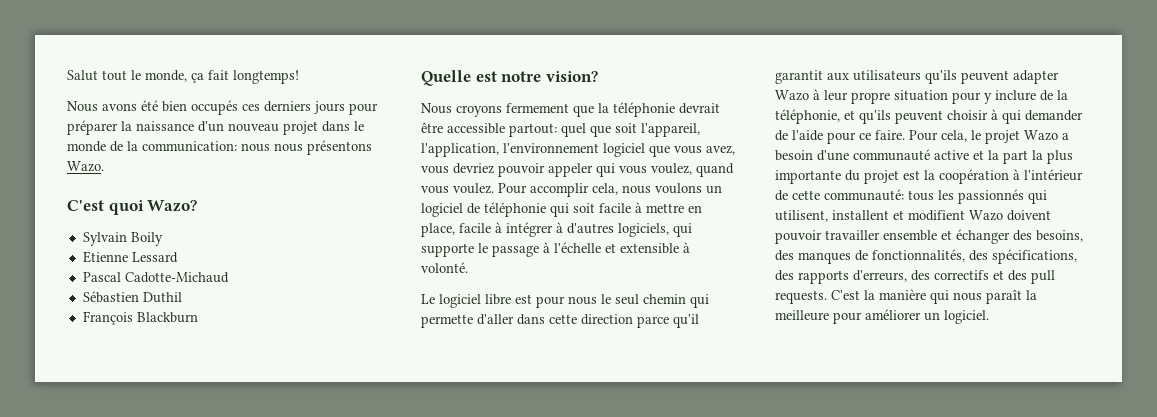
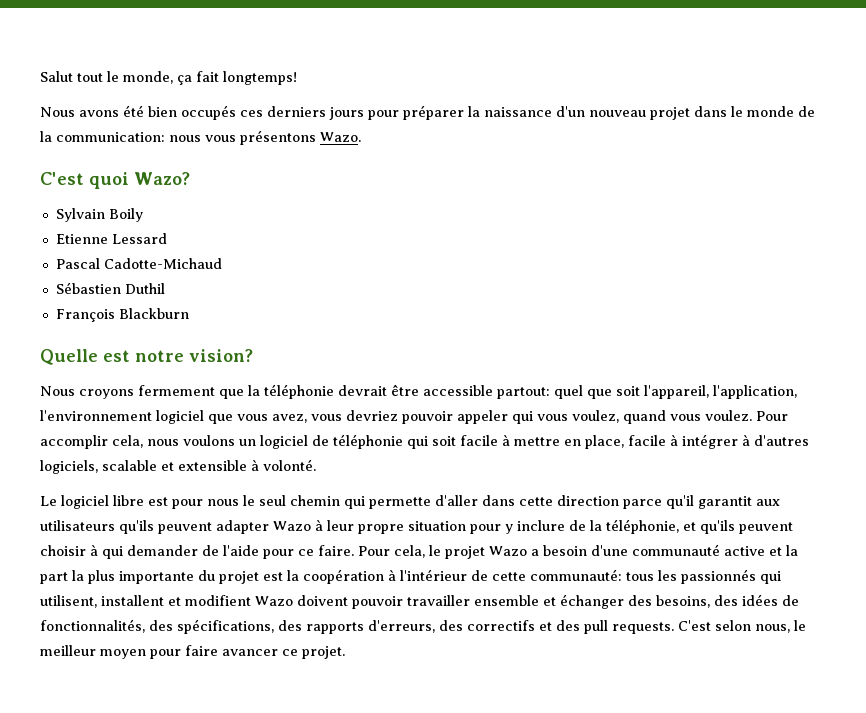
[274,143,303,152] nous -> [205,135,236,142] vous
[673,223,692,237] [421,242,601,257] qui supporte le passage à l'échelle -> [102,460,157,471] scalable
[798,252,851,264] manques -> [742,594,778,606] idées
[864,289,1037,304] [775,309,989,324] la manière qui nous paraît la meilleure pour améliorer un logiciel. -> [715,620,806,633] [40,645,345,659] selon nous, le meilleur moyen pour faire avancer ce projet.

